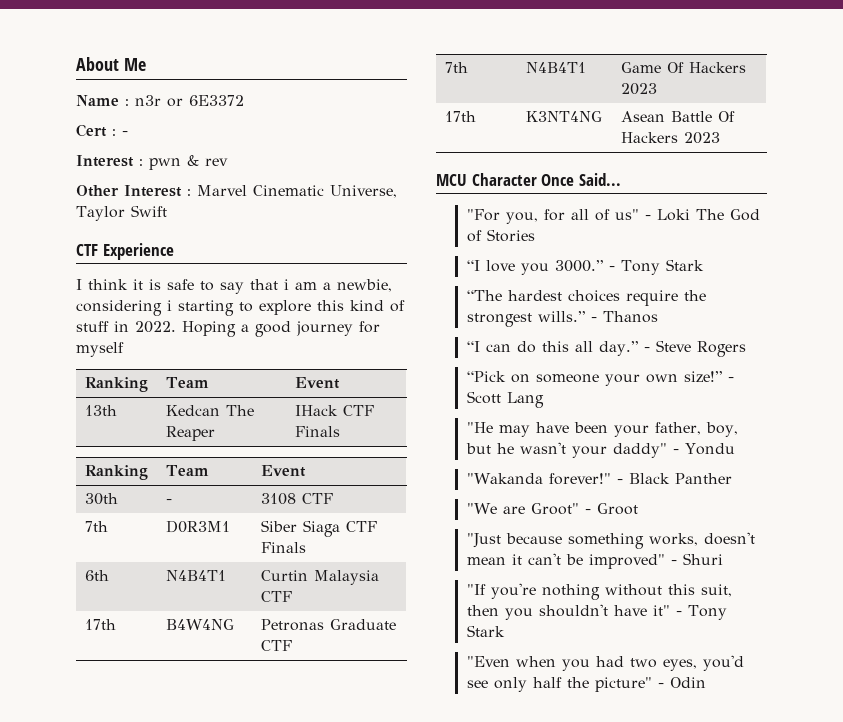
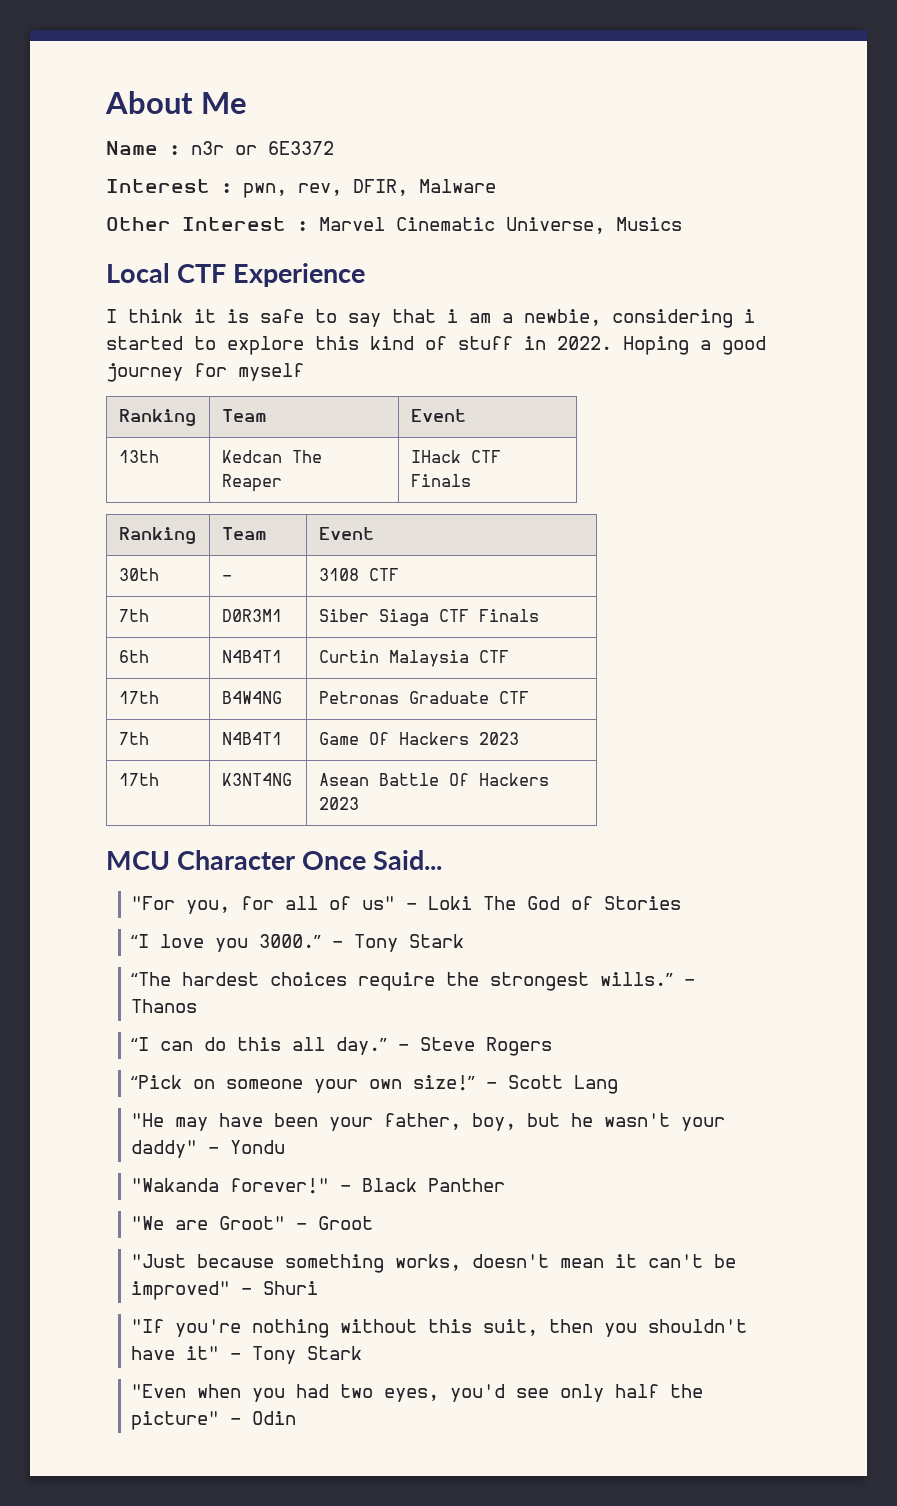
[76,124,128,137] [76,155,228,170] // Cert : - // Interest : pwn & rev -> [106,179,496,198] // Interest : pwn, rev, DFIR, Malware
[76,205,167,221] Taylor Swift // -> [616,217,682,231] [106,263,170,283] Musics // Local
[178,300,234,316] starting -> [106,336,183,350] started

